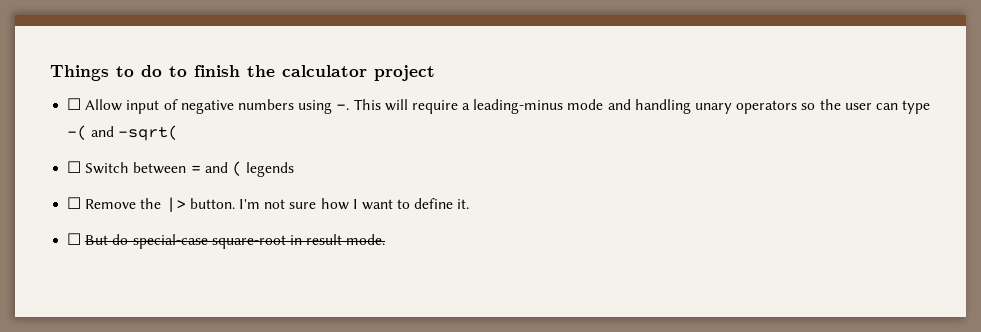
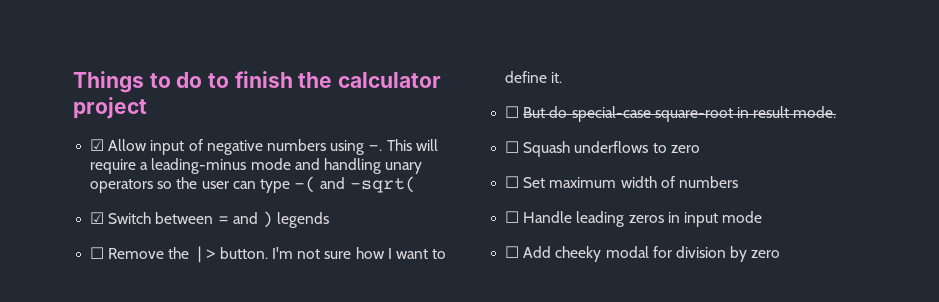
[67,98,82,110] ☐ -> [90,139,105,151] ☑
[67,161,82,173] ☐ -> [90,212,105,224] ☑
[231,161,242,176] ( -> [261,211,273,228] )
(386, 239) none -> [505,141,700,157] [505,176,738,188] [505,211,763,227] [505,246,781,262] // ☐ Squash underflows to zero // ☐ Set maximum width of numbers // ☐ Handle leading zeros in input mode // ☐ Add cheeky modal for division by zero

